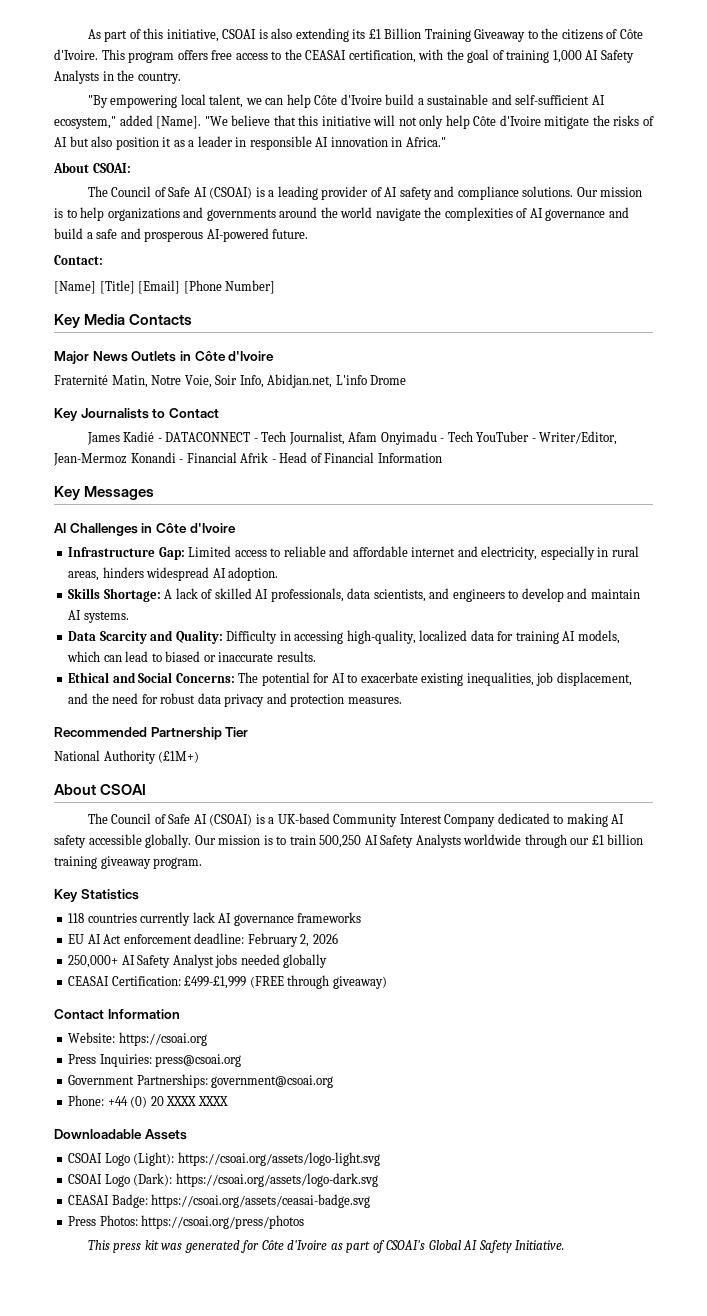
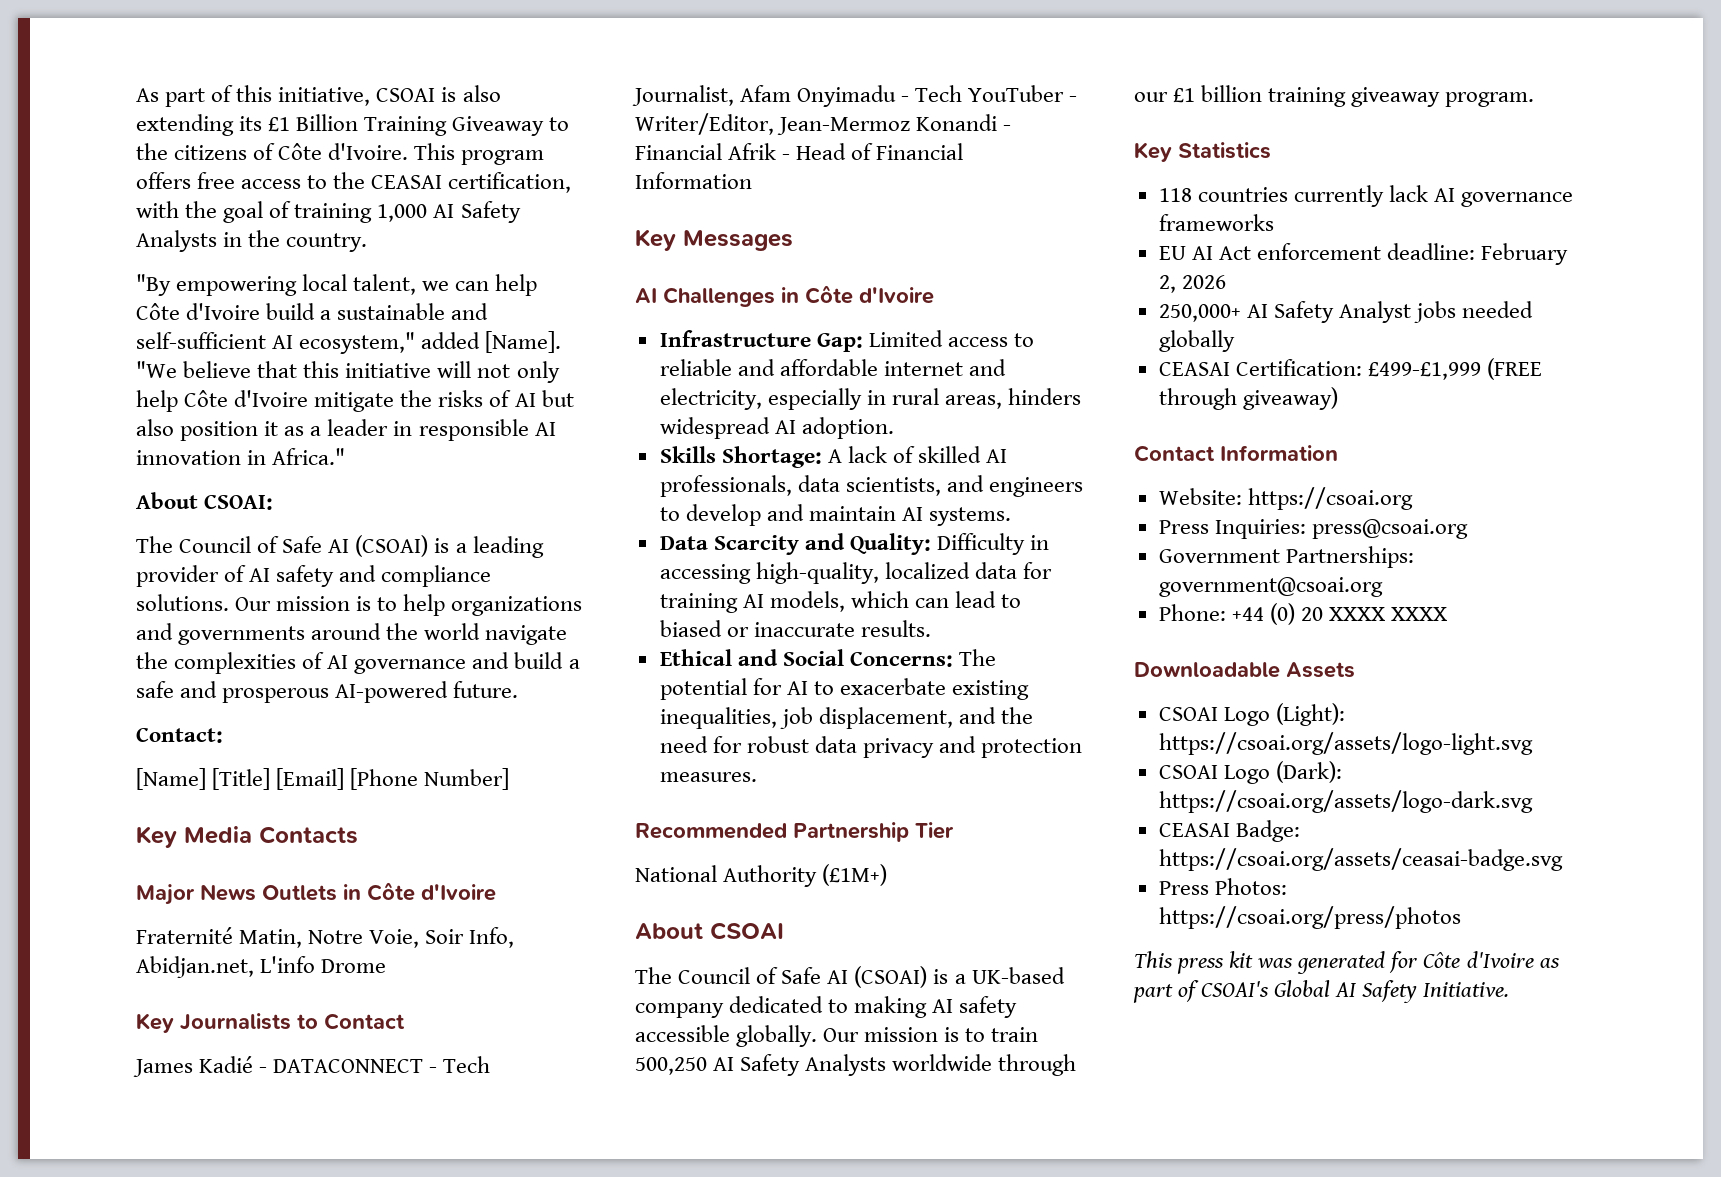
[333,814,496,827] Community Interest Company -> [635,1003,724,1018] company

